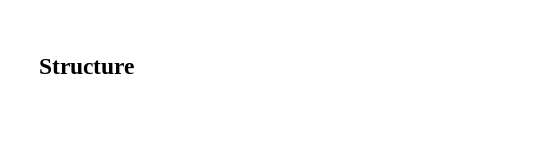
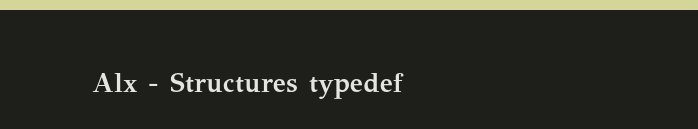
[39,59,134,74] Structure -> [92,72,404,99] Alx - Structures typedef

